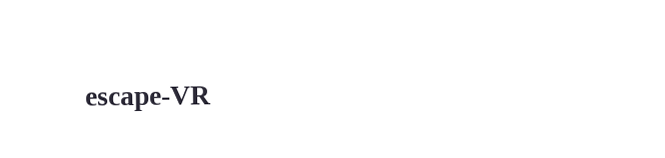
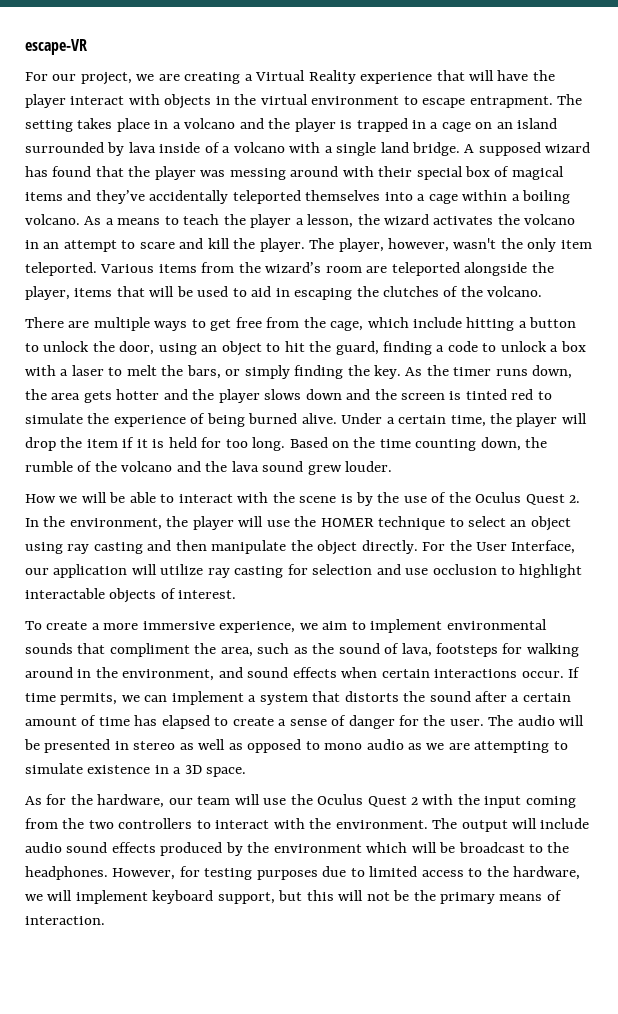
(212, 99) none -> [25,70,555,85] [25,94,583,109] [25,118,558,132] [25,142,591,156] [25,166,564,180] [25,190,571,204] [25,214,576,228] [25,238,592,252] [25,262,554,276] [25,286,543,300] [25,317,577,331] [25,341,586,356] [25,365,573,379] [25,389,552,403] [25,413,587,427] [25,437,548,451] [25,461,393,475] [25,492,581,506] [25,516,571,531] [25,540,576,555] [25,564,583,578] [25,588,237,603] [25,619,547,633] [25,643,579,657] [25,667,581,681] [25,691,571,705] [25,715,585,729] [24,739,568,753] [25,763,247,777] [25,794,576,808] [25,818,590,832] [25,842,570,856] [25,866,581,880] [25,890,562,904] [25,916,105,925] // For our project, we are creating a Virtual Reality experience that will have the player interact with objects in the virtual environment to escape entrapment. The setting takes place in a volcano and the player is trapped in a cage on an island surrounded by lava inside of a volcano with a single land bridge. A supposed wizard has found that the player was messing around with their special box of magical items and they’ve accidentally teleported themselves into a cage within a boiling volcano. As a means to teach the player a lesson, the wizard activates the volcano in an attempt to scare and kill the player. The player, however, wasn't the only item teleported. Various items from the wizard’s room are teleported alongside the player, items that will be used to aid in escaping the clutches of the volcano. // There are multiple ways to get free from the cage, which include hitting a button to unlock the door, using an object to hit the guard, finding a code to unlock a box with a laser to melt the bars, or simply finding the key. As the timer runs down, the area gets hotter and the player slows down and the screen is tinted red to simulate the experience of being burned alive. Under a certain time, the player will drop the item if it is held for too long. Based on the time counting down, the rumble of the volcano and the lava sound grew louder. // How we will be able to interact with the scene is by the use of the Oculus Quest 2. In the environment, the player will use the HOMER technique to select an object using ray casting and then manipulate the object directly. For the User Interface, our application will utilize ray casting for selection and use occlusion to highlight interactable objects of interest. // To create a more immersive experience, we aim to implement environmental sounds that compliment the area, such as the sound of lava, footsteps for walking around in the environment, and sound effects when certain interactions occur. If time permits, we can implement a system that distorts the sound after a certain amount of time has elapsed to create a sense of danger for the user. The audio will be presented in stereo as well as opposed to mono audio as we are attempting to simulate existence in a 3D space. // As for the hardware, our team will use the Oculus Quest 2 with the input coming from the two controllers to interact with the environment. The output will include audio sound effects produced by the environment which will be broadcast to the headphones. However, for testing purposes due to limited access to the hardware, we will implement keyboard support, but this will not be the primary means of interaction.

